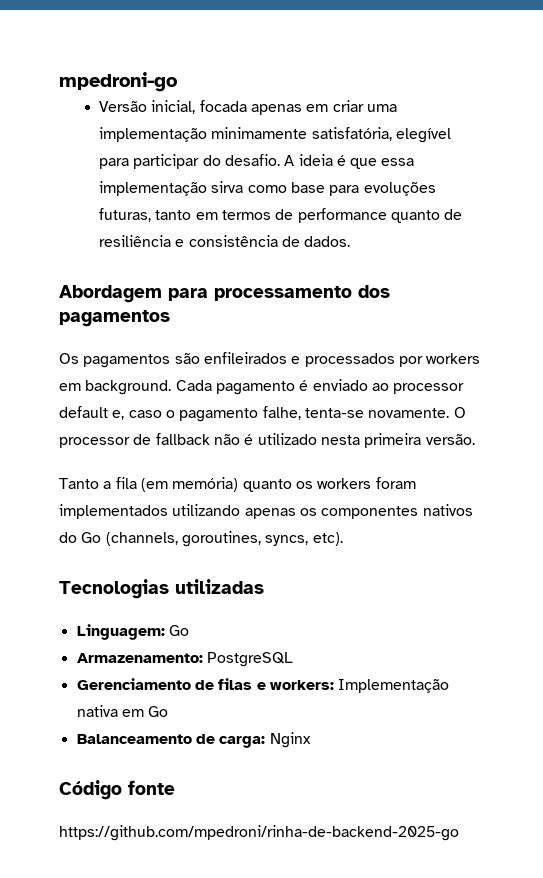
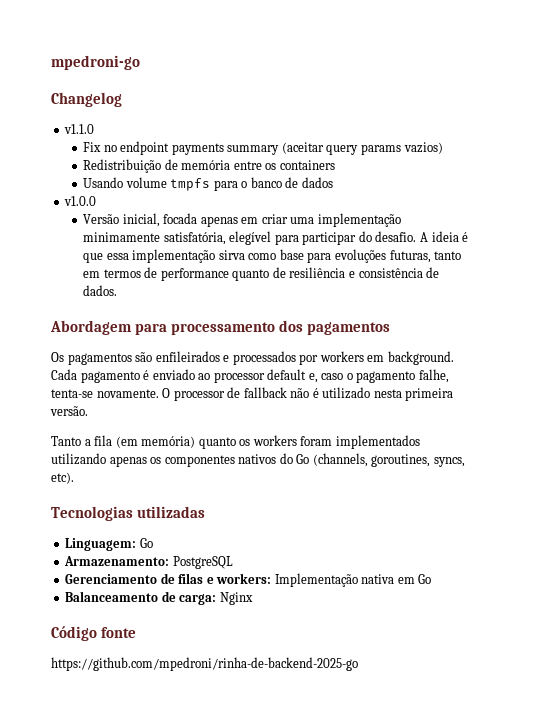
(177, 82) none -> [51,92,122,107] [64,124,95,134] [83,141,443,155] [83,159,335,173] [83,177,333,191] [64,196,97,206] // Changelog // v1.1.0 // Fix no endpoint payments summary (aceitar query params vazios) // Redistribuição de memória entre os containers // Usando volume tmpfs para o banco de dados // v1.0.0

